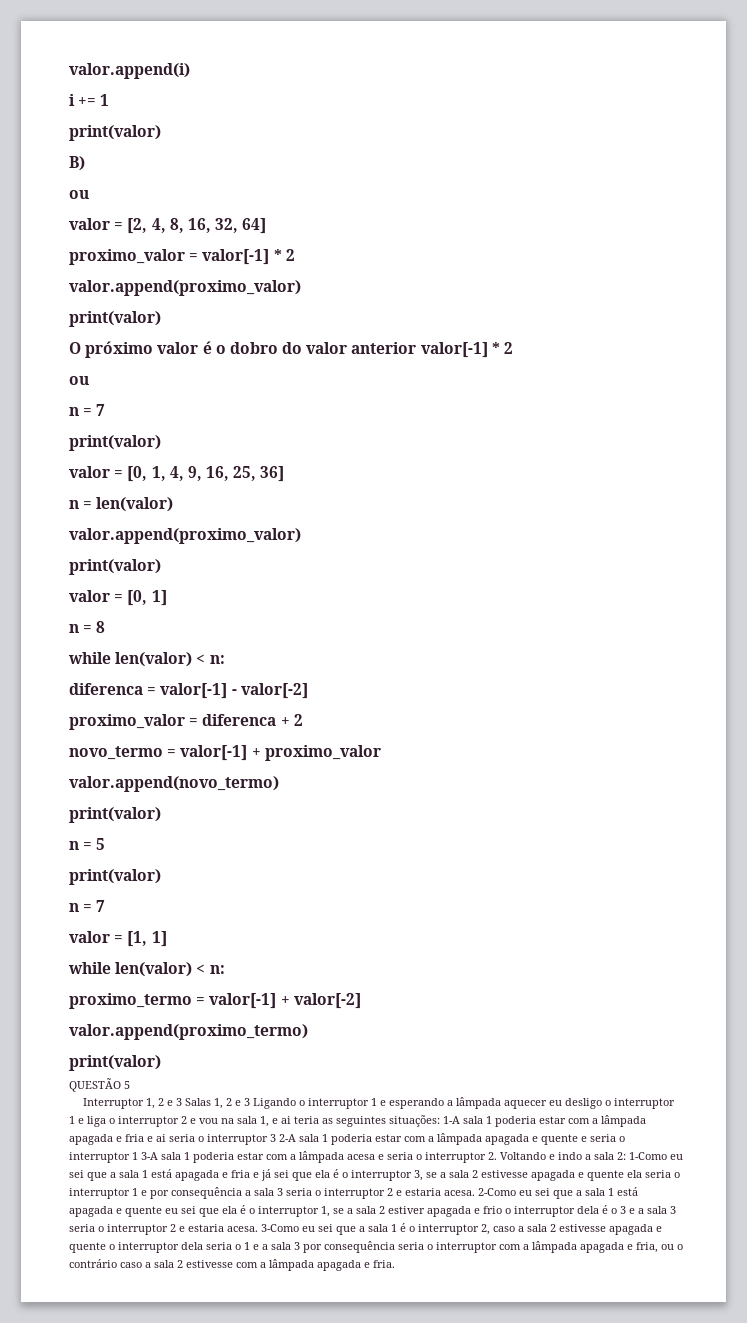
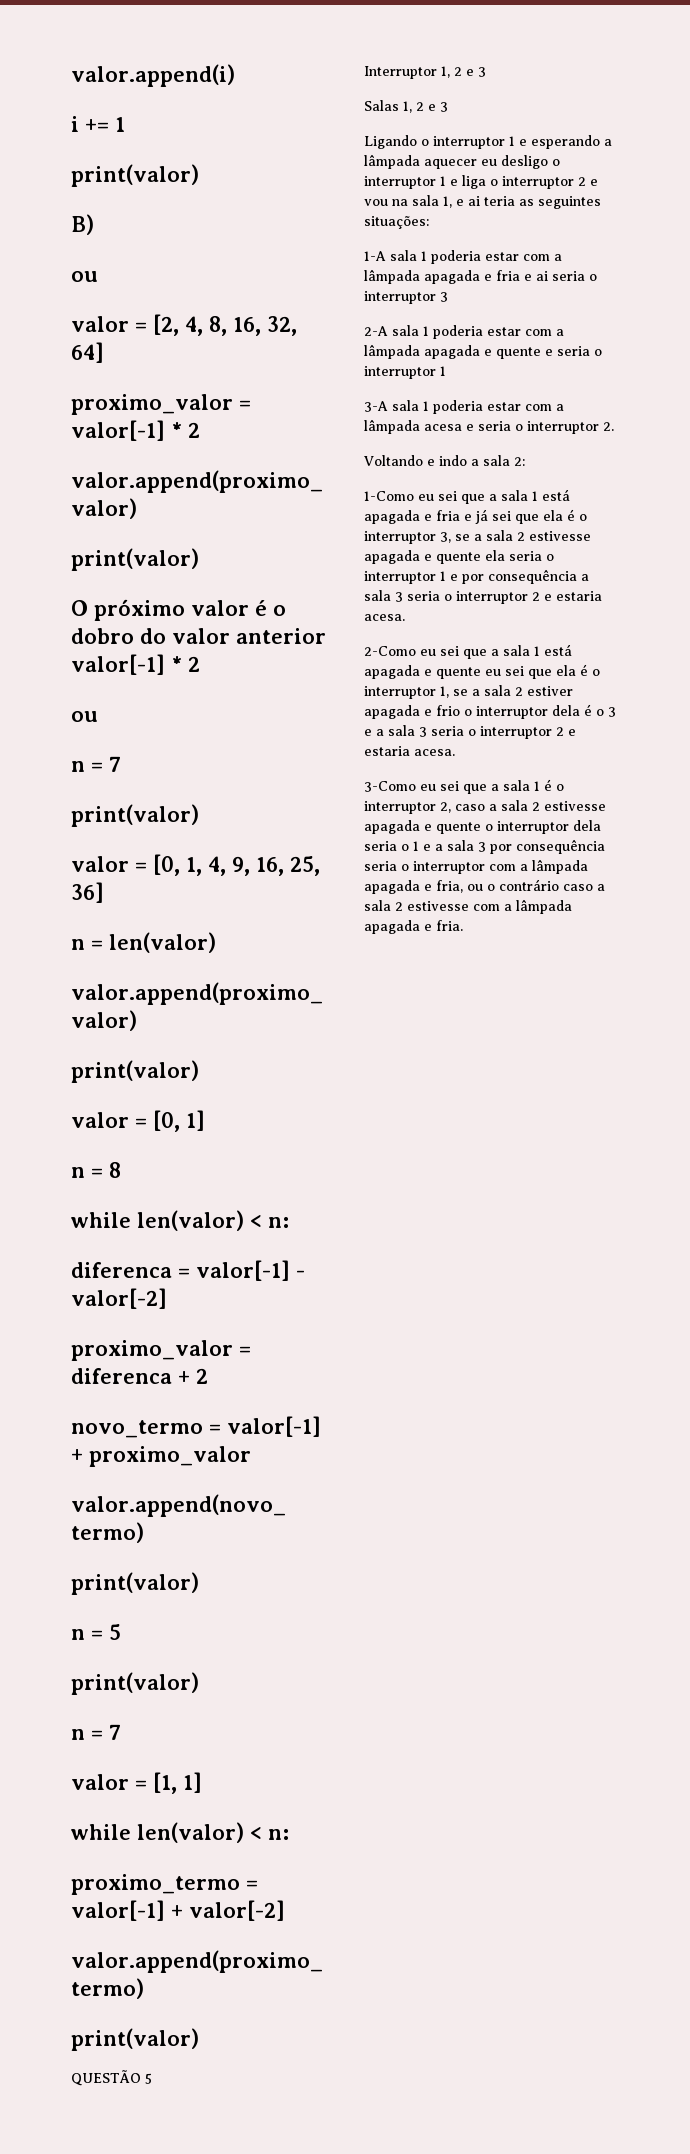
(183, 1102) none -> (486, 72) //
(251, 1102) none -> (448, 107) //
(440, 1121) none -> (429, 222) //
(276, 1138) none -> (448, 297) //
(138, 1156) none -> (446, 371) //
(497, 1156) none -> (614, 426) //
(626, 1156) none -> (525, 461) //
(475, 1193) none -> (405, 617) //
(258, 1229) none -> (455, 752) //

